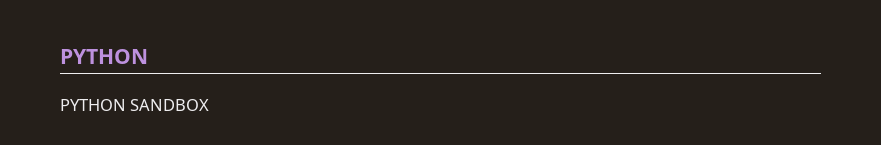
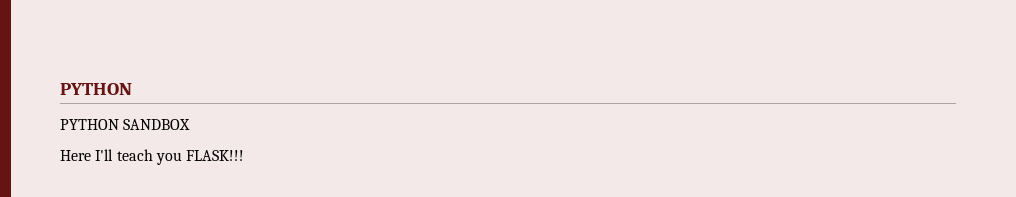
(210, 105) none -> [60,149,245,165] // Here I'll teach you FLASK!!!

